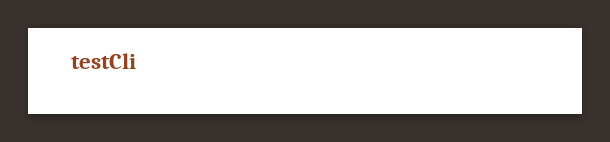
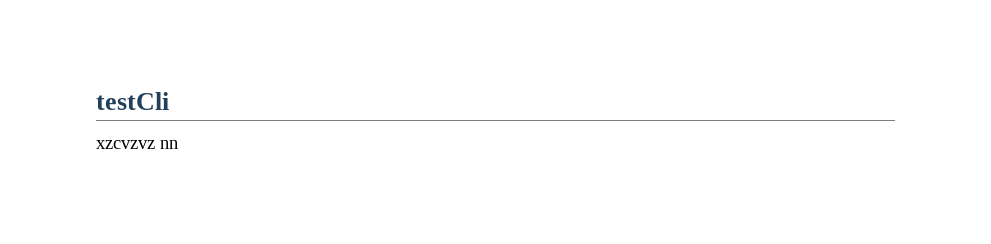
(136, 61) none -> [96,140,178,149] // xzcvzvz nn

